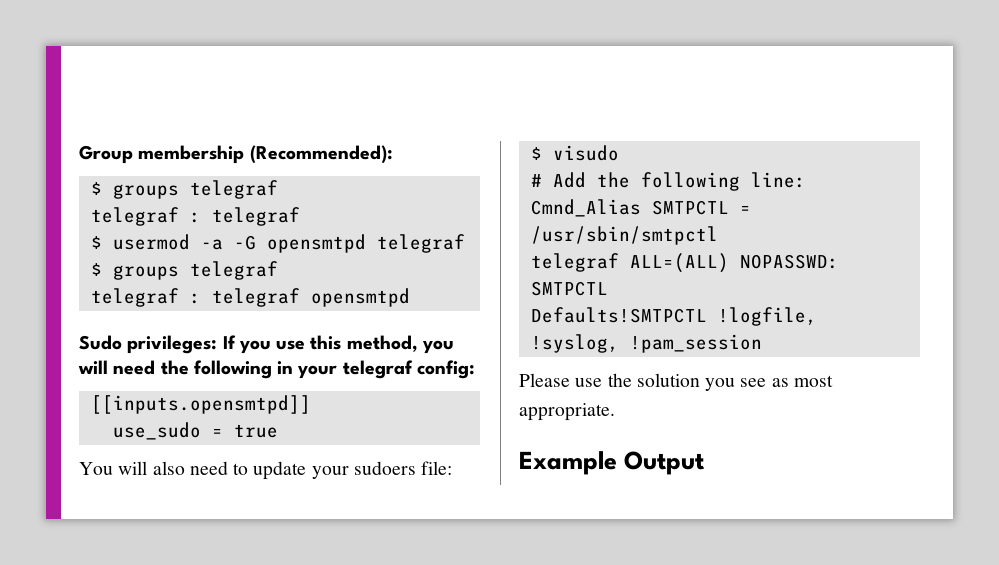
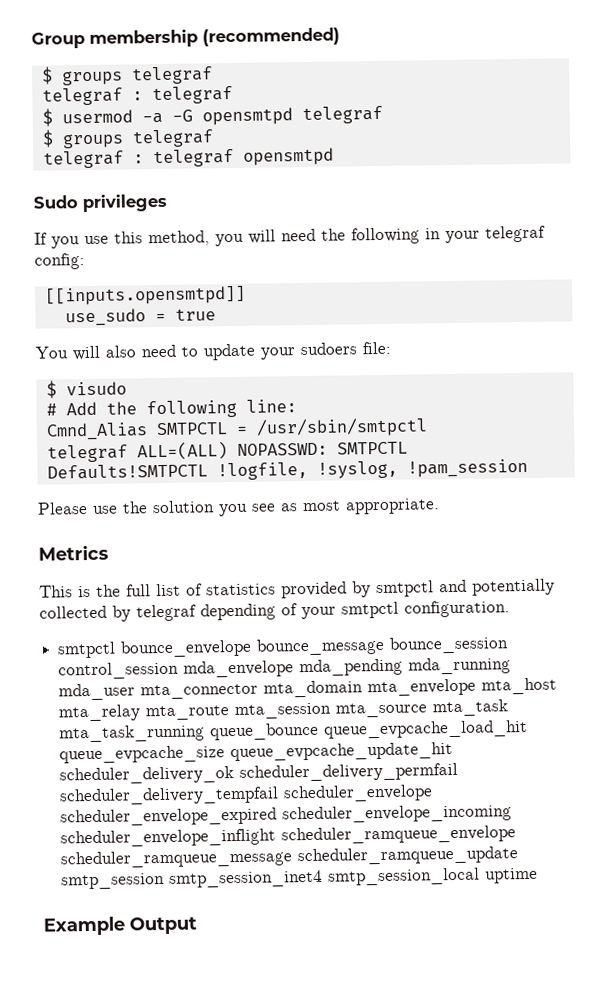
[249,145,393,164] (Recommended): -> [202,27,340,47] (recommended)
[127,335,218,354] privileges: -> [82,193,167,213] privileges //
(615, 412) none -> [38,544,109,561] [39,578,555,599] [39,600,510,622] [57,636,510,659] [58,657,512,680] [58,677,558,701] [58,699,509,722] [59,719,529,743] [59,741,454,764] [59,762,459,785] [59,784,434,806] [60,804,513,827] [60,825,517,848] [60,846,519,869] [61,867,539,890] // Metrics // This is the full list of statistics provided by smtpctl and potentially collected by telegraf depending of your smtpctl configuration. // smtpctl bounce_envelope bounce_message bounce_session control_session mda_envelope mda_pending mda_running mda_user mta_connector mta_domain mta_envelope mta_host mta_relay mta_route mta_session mta_source mta_task mta_task_running queue_bounce queue_evpcache_load_hit queue_evpcache_size queue_evpcache_update_hit scheduler_delivery_ok scheduler_delivery_permfail scheduler_delivery_tempfail scheduler_envelope scheduler_envelope_expired scheduler_envelope_incoming scheduler_envelope_inflight scheduler_ramqueue_envelope scheduler_ramqueue_message scheduler_ramqueue_update smtp_session smtp_session_inet4 smtp_session_local uptime

